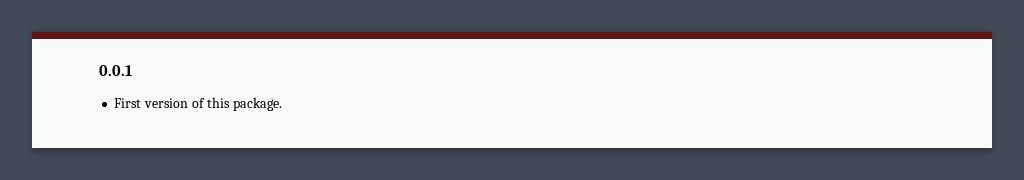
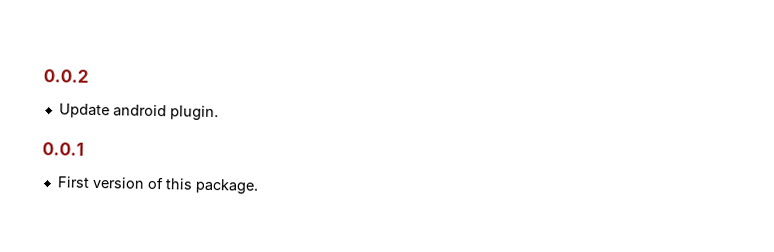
(99, 70) none -> [43,69,89,83] [58,103,219,122] 0.0.2 // Update android plugin. //

